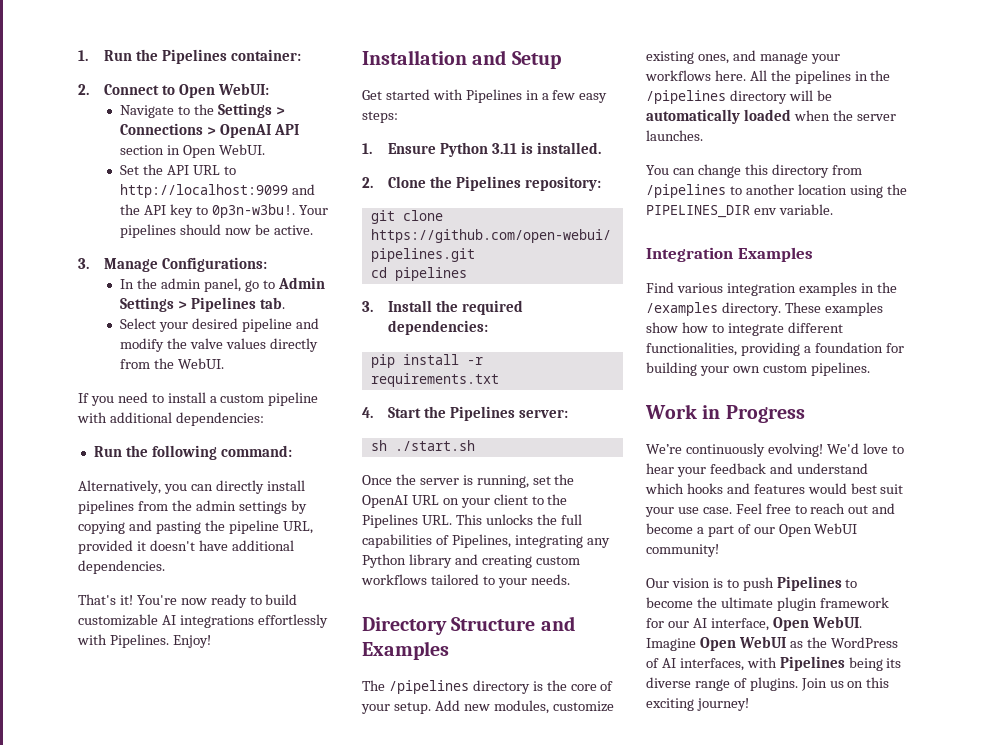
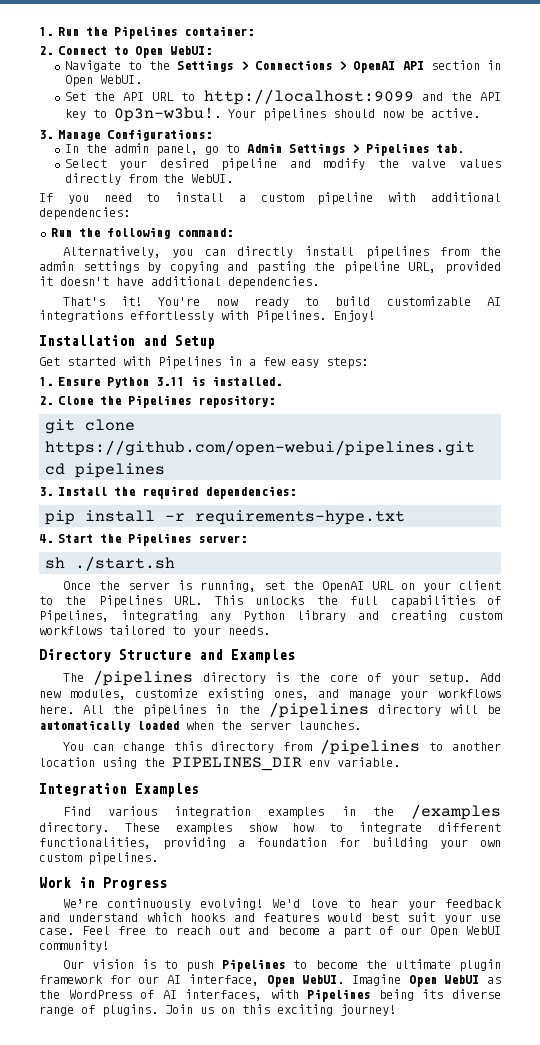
[370,373,499,387] requirements.txt -> [195,510,406,525] requirements-hype.txt

